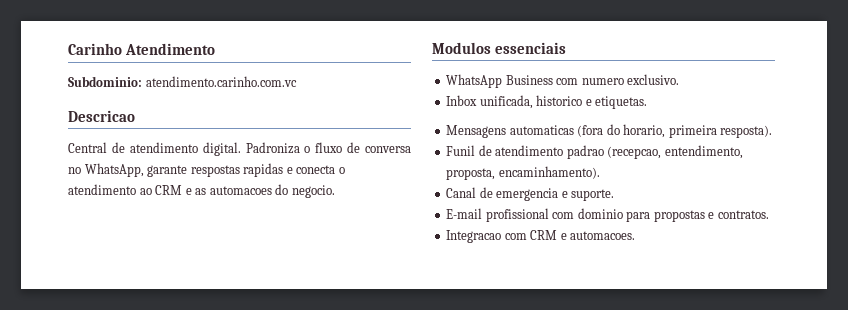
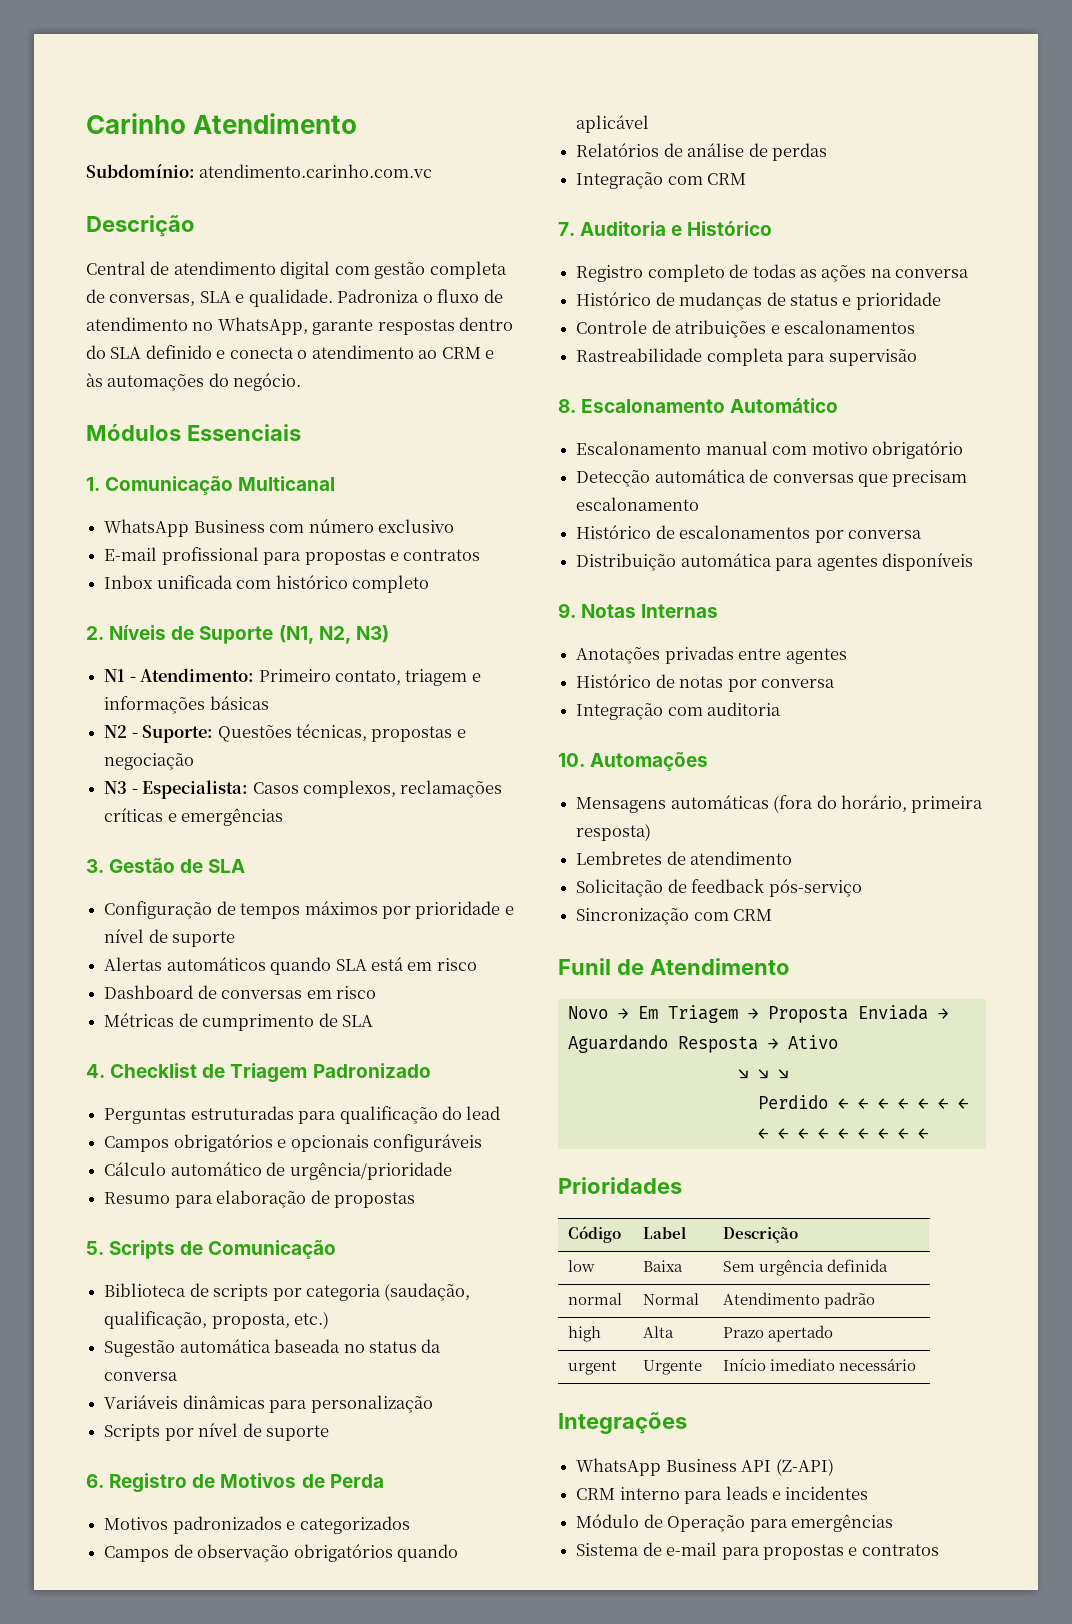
[68,76,142,87] Subdominio: -> [86,163,195,178] Subdomínio:
[68,110,135,122] Descricao -> [86,215,195,237] Descrição
[202,142,241,156] digital. -> [280,261,507,279] [86,289,333,307] digital com gestão completa de conversas, SLA e qualidade.
[365,146,411,153] conversa -> [86,317,188,331] atendimento
[243,163,284,177] rapidas -> [459,317,514,331] [86,345,212,359] dentro do SLA definido
[195,184,335,198] [432,42,566,54] [446,74,680,88] [446,95,648,109] as automacoes do negocio. // Modulos essenciais // WhatsApp Business com numero exclusivo. // Inbox unificada, historico e etiquetas. -> [86,373,302,391] [86,424,301,441] [86,476,336,495] [104,519,454,537] [104,547,481,565] [104,575,429,593] [86,625,389,644] [104,668,481,686] [104,696,269,714] [104,724,466,743] [104,752,195,770] [104,780,503,799] [104,808,284,826] [86,858,246,873] [104,901,514,919] [104,929,236,947] [104,957,477,975] [104,985,376,999] [104,1013,373,1031] [86,1063,431,1083] [104,1106,501,1124] [104,1134,482,1152] [104,1162,452,1180] [104,1190,415,1208] [86,1240,337,1259] [104,1283,471,1301] [104,1311,330,1329] [104,1339,442,1357] [104,1372,179,1381] [104,1395,433,1413] [104,1423,329,1441] [86,1473,384,1493] [104,1516,410,1534] [104,1544,458,1562] [576,115,650,133] [576,143,827,161] [576,171,747,189] [558,221,773,236] [576,264,970,282] [576,292,941,310] [576,320,915,338] [576,348,917,366] [558,398,839,413] [576,441,963,459] [576,469,968,487] [576,497,700,511] [576,525,922,543] [576,553,973,571] [558,603,719,618] [576,646,847,664] [576,674,835,692] [576,702,782,720] [558,752,709,771] às automações do negócio. // Módulos Essenciais // 1. Comunicação Multicanal // WhatsApp Business com número exclusivo // E-mail profissional para propostas e contratos // Inbox unificada com histórico completo // 2. Níveis de Suporte (N1, N2, N3) // N1 - Atendimento: Primeiro contato, triagem e informações básicas // N2 - Suporte: Questões técnicas, propostas e negociação // N3 - Especialista: Casos complexos, reclamações críticas e emergências // 3. Gestão de SLA // Configuração de tempos máximos por prioridade e nível de suporte // Alertas automáticos quando SLA está em risco // Dashboard de conversas em risco // Métricas de cumprimento de SLA // 4. Checklist de Triagem Padronizado // Perguntas estruturadas para qualificação do lead // Campos obrigatórios e opcionais configuráveis // Cálculo automático de urgência/prioridade // Resumo para elaboração de propostas // 5. Scripts de Comunicação // Biblioteca de scripts por categoria (saudação, qualificação, proposta, etc.) // Sugestão automática baseada no status da conversa // Variáveis dinâmicas para personalização // Scripts por nível de suporte // 6. Registro de Motivos de Perda // Motivos padronizados e categorizados // Campos de observação obrigatórios quando aplicável // Relatórios de análise de perdas // Integração com CRM // 7. Auditoria e Histórico // Registro completo de todas as ações na conversa // Histórico de mudanças de status e prioridade // Controle de atribuições e escalonamentos // Rastreabilidade completa para supervisão // 8. Escalonamento Automático // Escalonamento manual com motivo obrigatório // Detecção automática de conversas que precisam escalonamento // Histórico de escalonamentos por conversa // Distribuição automática para agentes disponíveis // 9. Notas Internas // Anotações privadas entre agentes // Histórico de notas por conversa // Integração com auditoria // 10. Automações
[509,125,574,135] automaticas -> [670,795,769,809] automáticas
[623,124,773,138] [446,145,743,159] [446,166,600,180] [446,187,615,201] [446,208,769,222] [446,230,636,243] horario, primeira resposta). // Funil de atendimento padrao (recepcao, entendimento, proposta, encaminhamento). // Canal de emergencia e suporte. // E-mail profissional com dominio para propostas e contratos. // Integracao com CRM e automacoes. -> [840,795,984,813] [576,823,652,841] [576,851,793,865] [576,879,862,897] [576,907,773,925] [558,958,790,975] [567,1005,949,1023] [567,1035,838,1053] [737,1069,788,1079] [757,1095,969,1109] [757,1128,929,1139] [558,1177,682,1194] [568,1226,622,1243] [643,1226,687,1239] [723,1227,799,1243] [568,1260,596,1272] [643,1260,684,1272] [723,1259,889,1276] [568,1293,623,1305] [643,1293,700,1305] [723,1292,876,1309] [568,1326,602,1342] [643,1326,675,1338] [723,1325,834,1342] [568,1360,618,1375] [643,1360,703,1375] [723,1358,917,1371] [558,1412,687,1434] [576,1458,834,1476] [576,1486,869,1504] [576,1514,893,1532] [576,1542,939,1560] horário, primeira resposta) // Lembretes de atendimento // Solicitação de feedback pós-serviço // Sincronização com CRM // Funil de Atendimento // Novo → Em Triagem → Proposta Enviada → Aguardando Resposta → Ativo // ↘ ↘ ↘ // Perdido ← ← ← ← ← ← ← ← ← ← ← ← ← ← ← ← // Prioridades // Código | Label | Descrição // low | Baixa | Sem urgência definida // normal | Normal | Atendimento padrão // high | Alta | Prazo apertado // urgent | Urgente | Início imediato necessário // Integrações // WhatsApp Business API (Z-API) // CRM interno para leads e incidentes // Módulo de Operação para emergências // Sistema de e-mail para propostas e contratos

